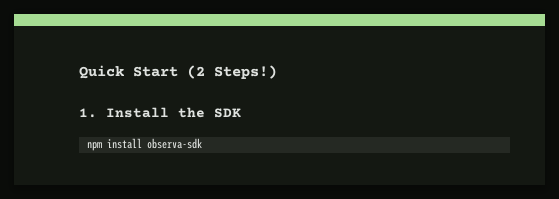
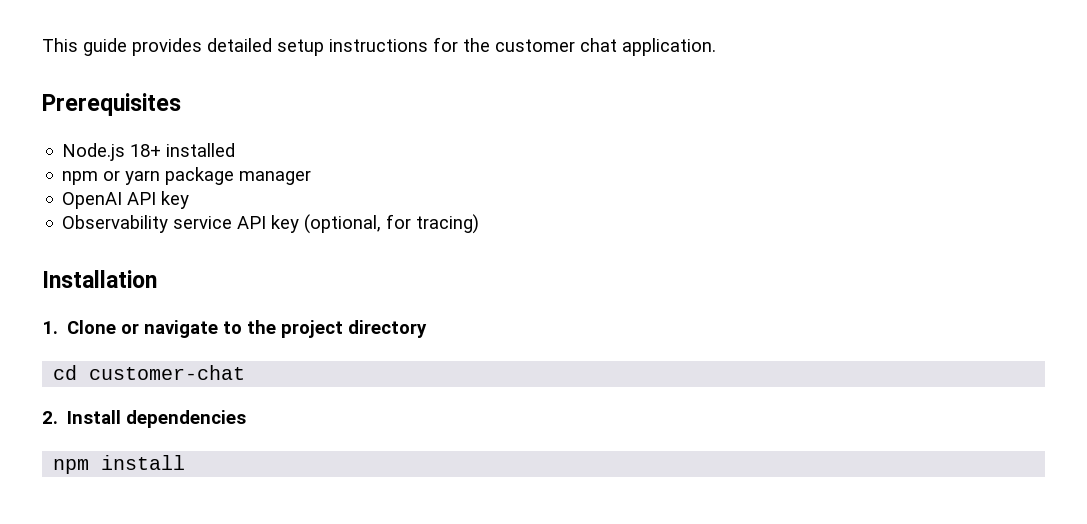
[79,65,277,79] [79,107,241,118] Quick Start (2 Steps!) // 1. Install the SDK -> [42,37,716,56] [42,93,181,116] [62,143,236,161] [62,167,312,185] [62,191,190,209] [62,214,480,234] [42,270,157,288] [42,320,428,338] [53,365,246,380] [42,410,247,428] This guide provides detailed setup instructions for the customer chat application. // Prerequisites // Node.js 18+ installed // npm or yarn package manager // OpenAI API key // Observability service API key (optional, for tracing) // Installation // 1. Clone or navigate to the project directory // cd customer-chat // 2. Install dependencies
[147,138,203,149] observa-sdk -> (186, 462) none

